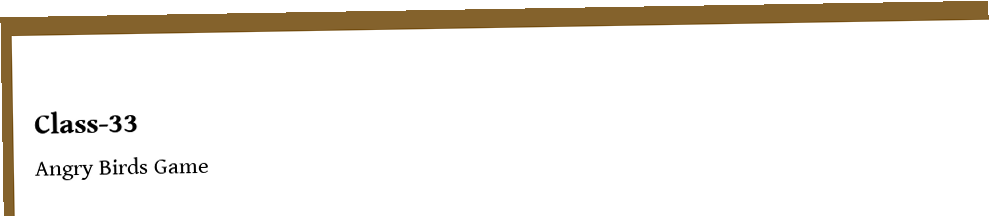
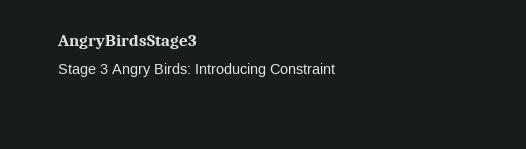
[33,109,139,134] [34,156,211,181] Class-33 // Angry Birds Game -> [57,34,197,49] [58,63,335,77] AngryBirdsStage3 // Stage 3 Angry Birds: Introducing Constraint

